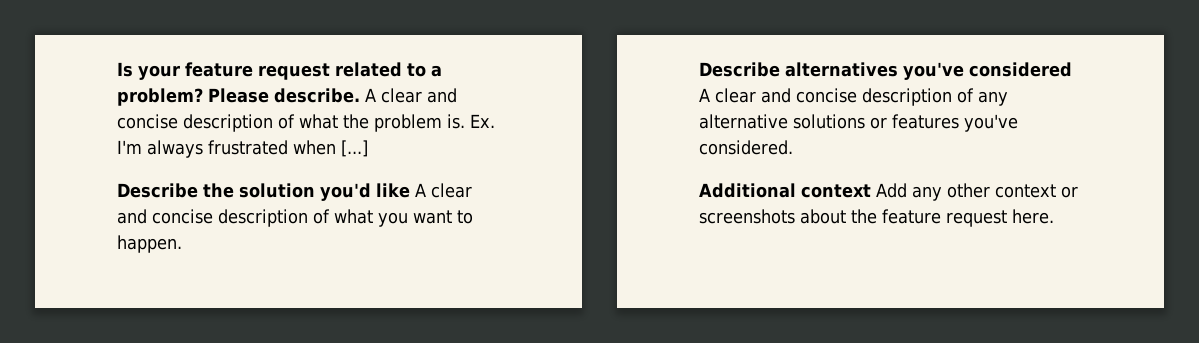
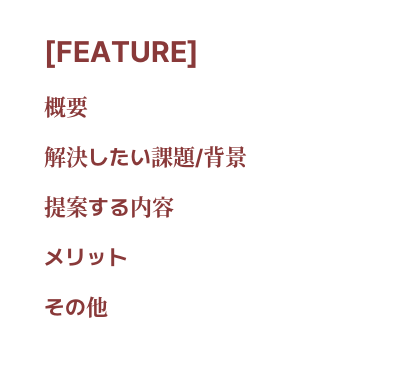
[117,62,442,80] [117,88,457,106] [117,114,495,132] [117,140,368,158] [117,183,472,201] [117,209,473,227] [117,235,182,253] [699,62,1072,80] [699,88,1008,106] [699,114,1018,132] [699,140,793,155] [699,183,1078,201] [699,209,1054,227] Is your feature request related to a problem? Please describe. A clear and concise description of what the problem is. Ex. I'm always frustrated when [...] // Describe the solution you'd like A clear and concise description of what you want to happen. // Describe alternatives you've considered A clear and concise description of any alternative solutions or features you've considered. // Additional context Add any other context or screenshots about the feature request here. -> [44,40,199,68] [44,96,89,119] [44,146,248,169] [44,196,174,218] [44,248,128,267] [44,296,108,318] [FEATURE] // 概要 // 解決したい課題/背景 // 提案する内容 // メリット // その他

